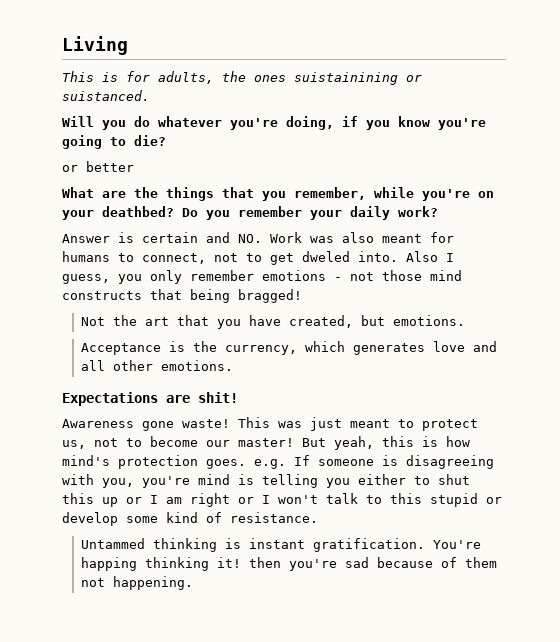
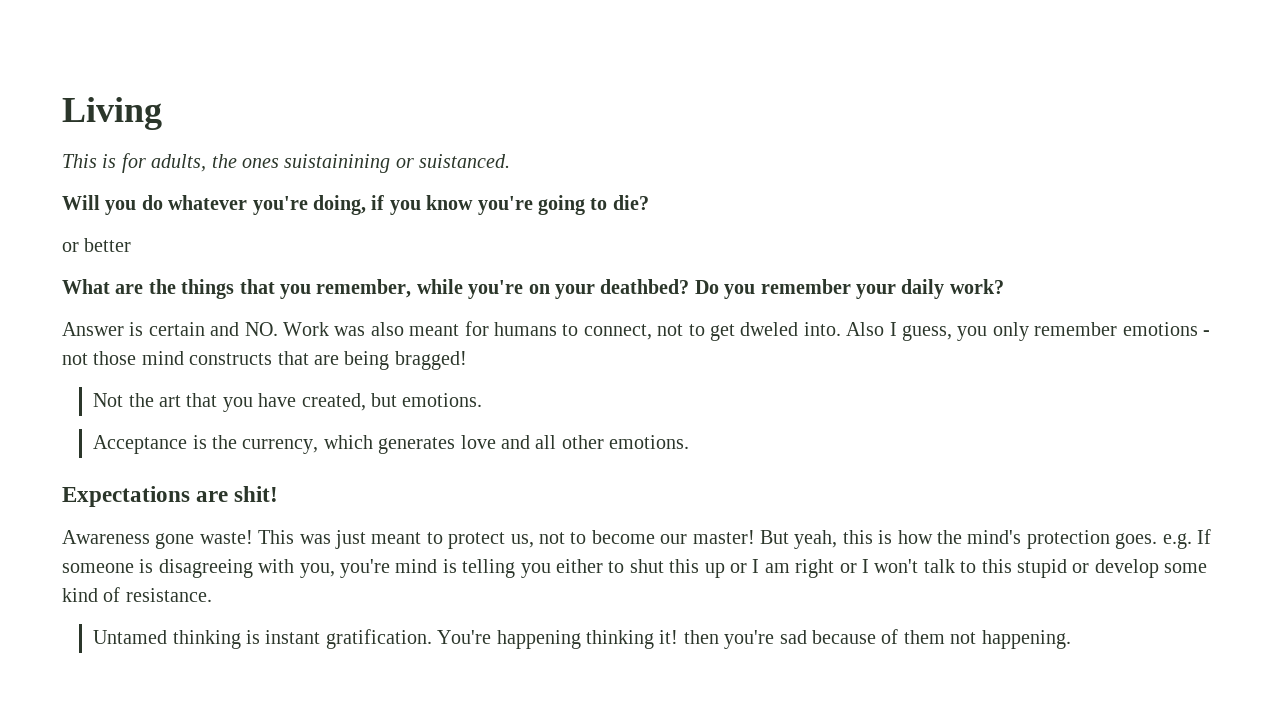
(182, 294) none -> [314,355,339,365] are
(470, 441) none -> [936,530,962,544] the
[80,538,145,549] Untammed -> [93,630,168,644] Untamed
[80,557,137,571] happing -> [496,630,581,649] happening

